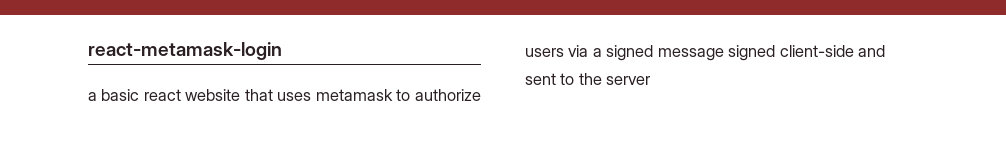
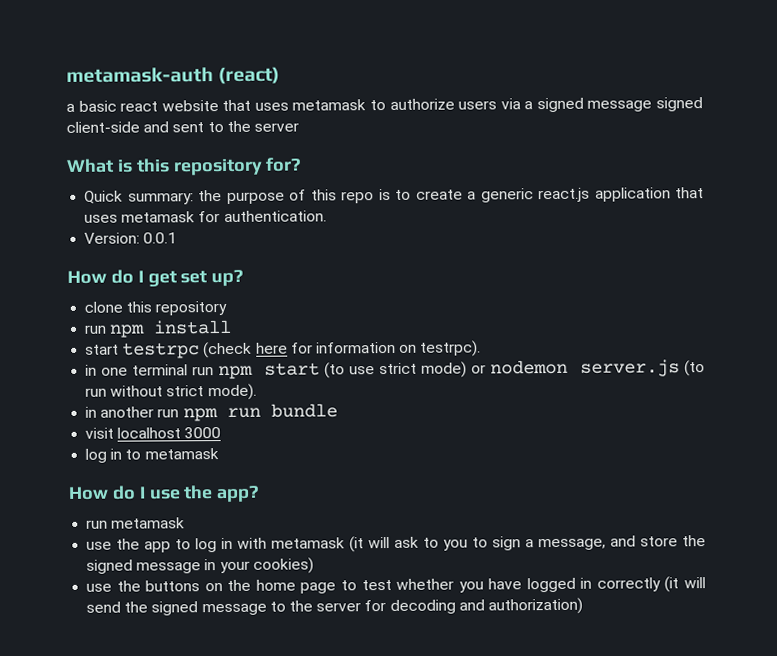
[88,42,282,60] react-metamask-login -> [66,66,281,85] metamask-auth (react)
(651, 80) none -> [66,157,303,176] [84,187,704,205] [84,210,327,223] [84,232,178,244] [67,269,245,287] [84,300,228,316] [84,319,233,338] [85,340,482,359] [85,359,705,380] [85,383,257,401] [85,403,338,422] [85,427,222,439] [85,448,219,463] [68,485,261,503] [86,517,186,529] [86,535,706,553] [86,557,314,574] [86,576,706,594] [86,597,583,616] // What is this repository for? // Quick summary: the purpose of this repo is to create a generic react.js application that uses metamask for authentication. // Version: 0.0.1 // How do I get set up? // clone this repository // run npm install // start testrpc (check here for information on testrpc). // in one terminal run npm start (to use strict mode) or nodemon server.js (to run without strict mode). // in another run npm run bundle // visit localhost 3000 // log in to metamask // How do I use the app? // run metamask // use the app to log in with metamask (it will ask to you to sign a message, and store the signed message in your cookies) // use the buttons on the home page to test whether you have logged in correctly (it will send the signed message to the server for decoding and authorization)

